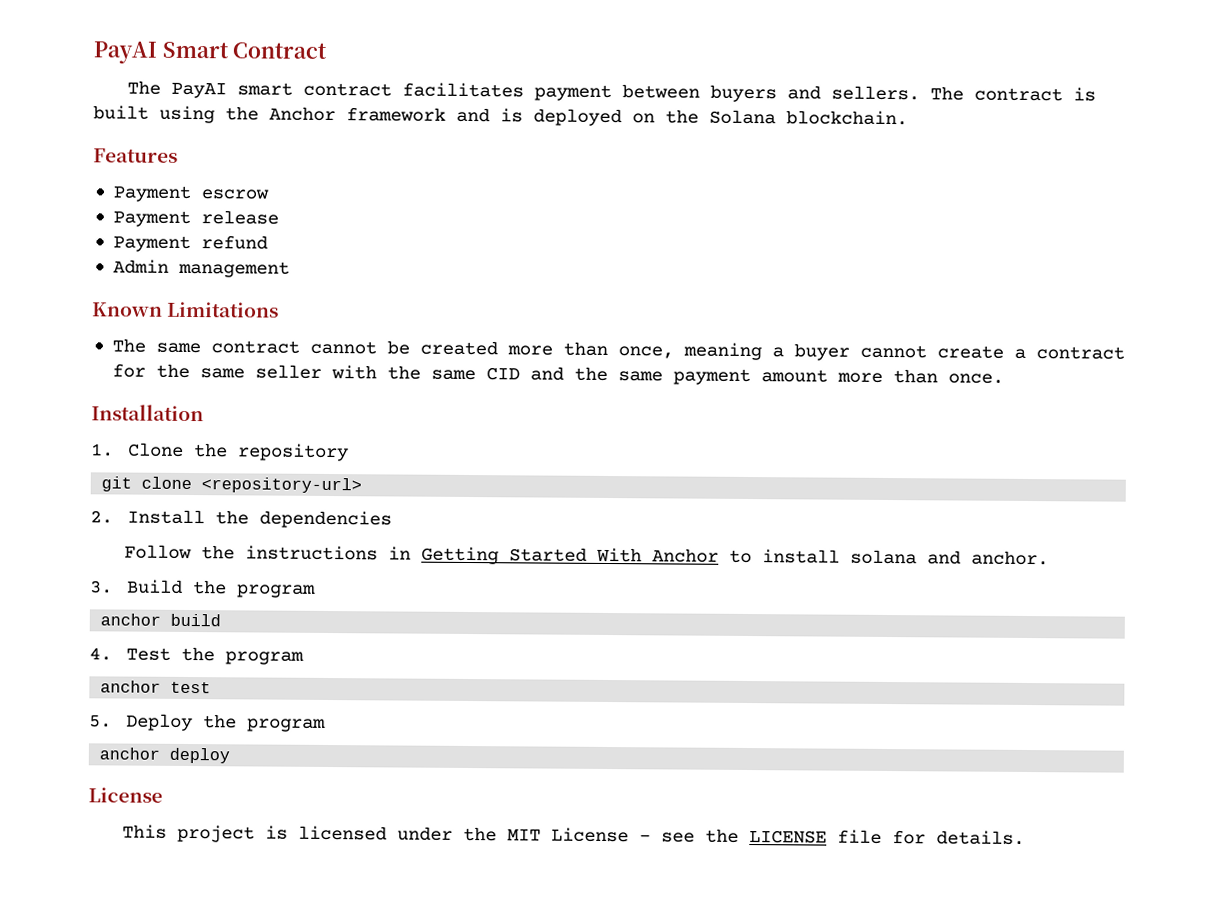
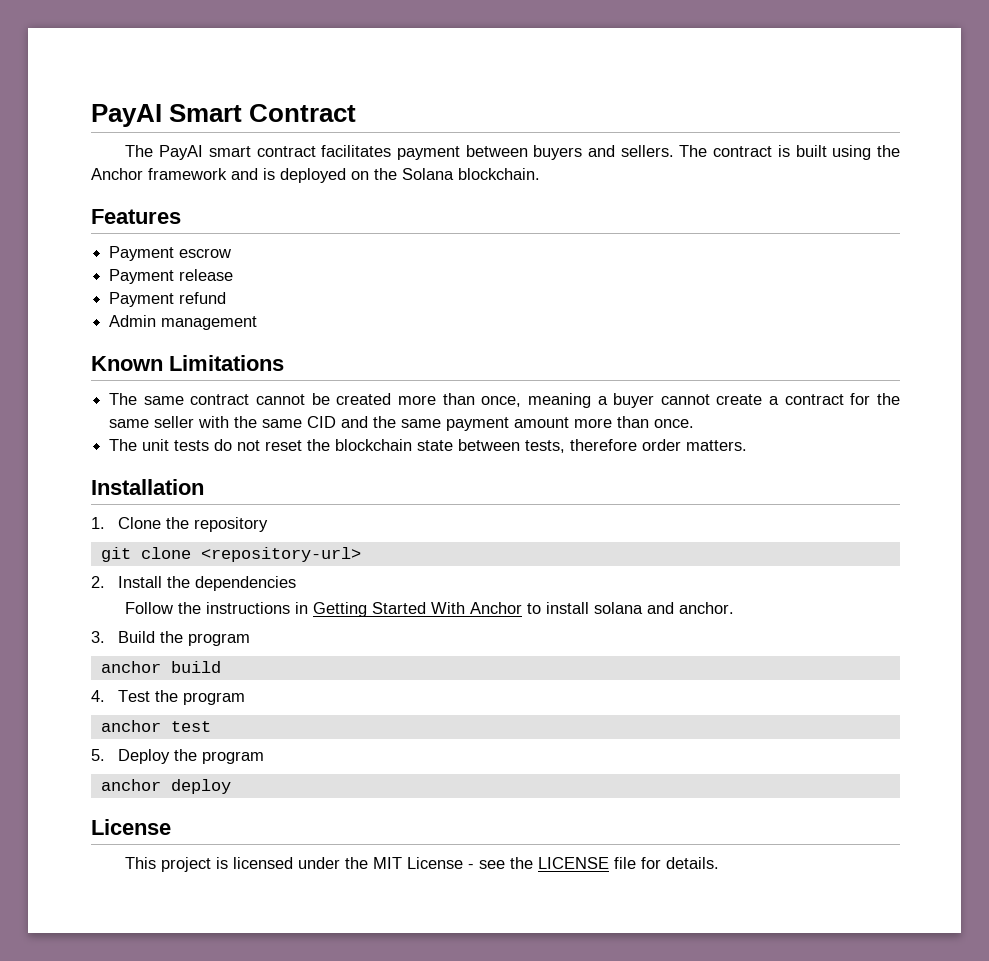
(1004, 378) none -> [109,439,748,453] // The unit tests do not reset the blockchain state between tests, therefore order matters.

